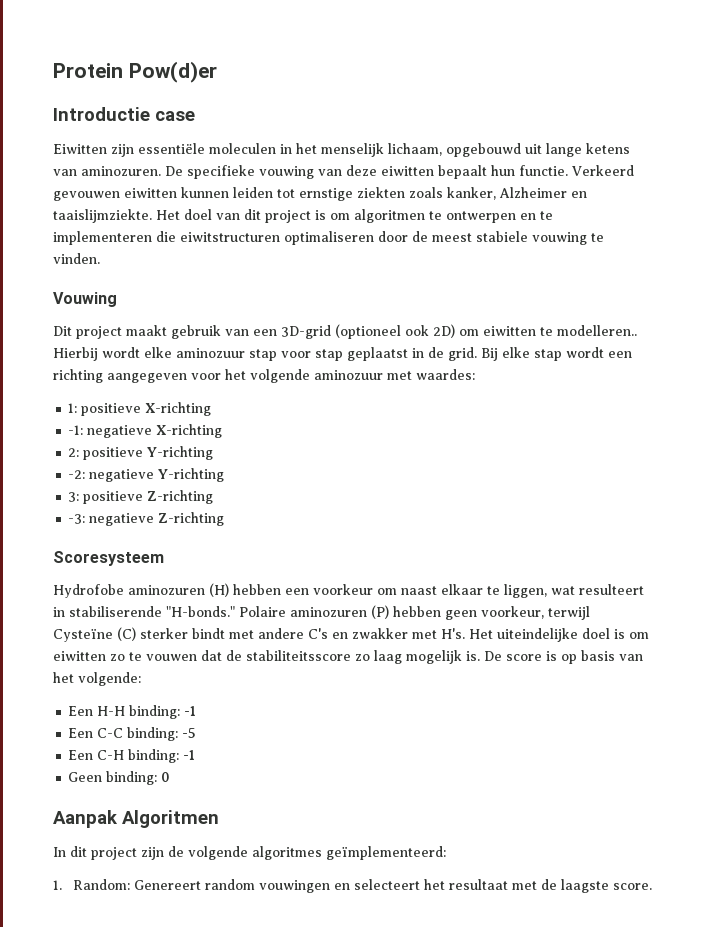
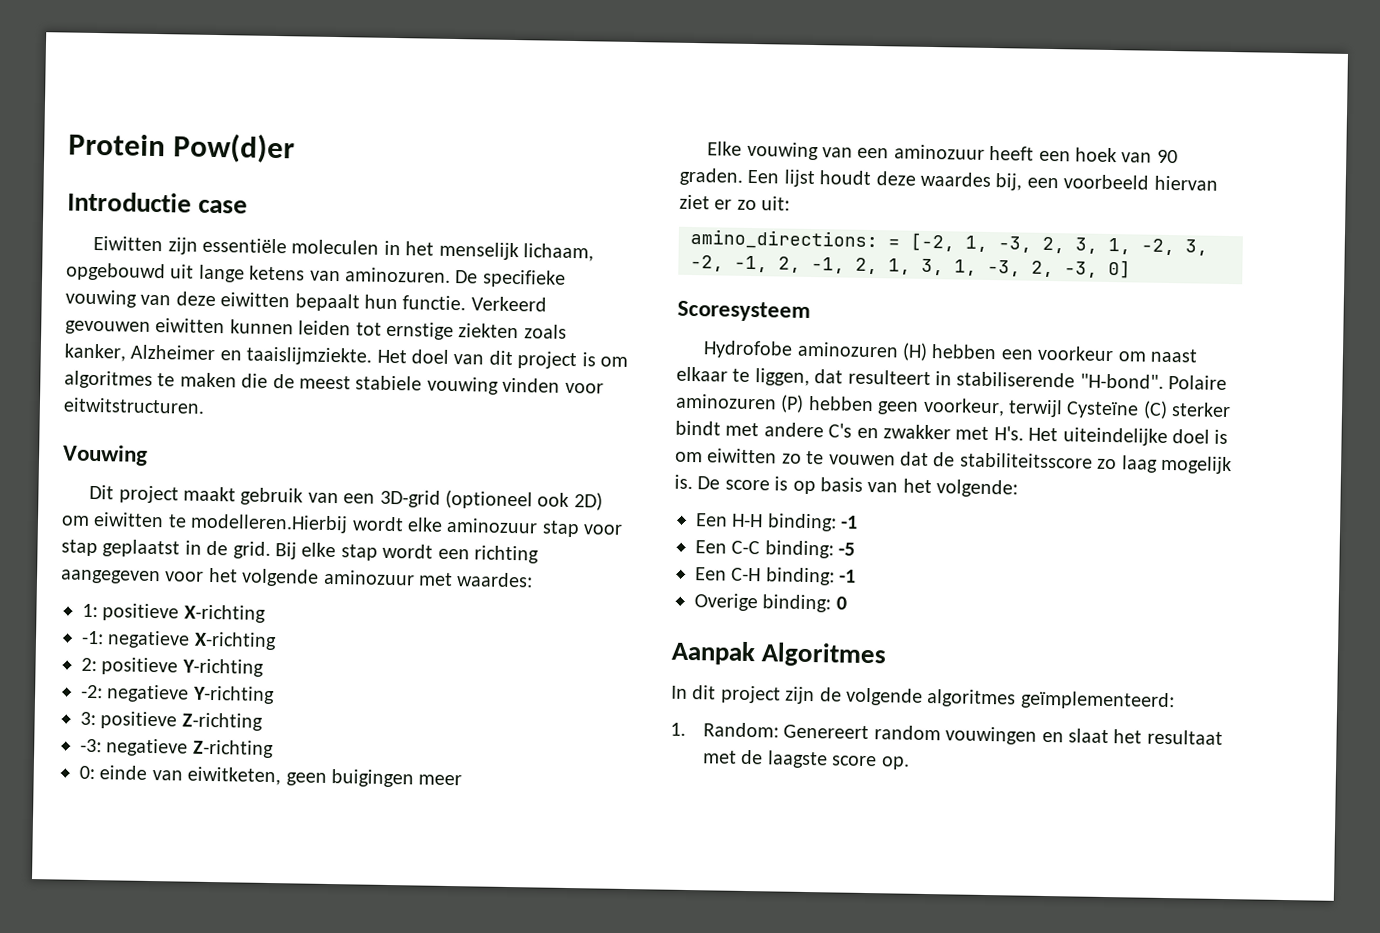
[354,209,553,223] [53,231,408,245] algoritmen te ontwerpen en te implementeren die eiwitstructuren optimaliseren door -> [64,370,269,389] algoritmes te maken die
[591,233,604,242] [53,253,100,264] te vinden. -> [502,377,604,394] [63,397,205,414] vinden voor eitwitstructuren.
[557,325,637,336] [53,347,98,361] modelleren.. Hierbij -> [190,513,349,534] modelleren.Hierbij
(225, 519) none -> [79,765,463,788] [707,141,1178,164] [679,167,1218,191] [679,194,791,211] [690,228,1208,256] [690,254,1131,279] // 0: einde van eiwitketen, geen buigingen meer // Elke vouwing van een aminozuur heeft een hoek van 90 graden. Een lijst houdt deze waardes bij, een voorbeeld hiervan ziet er zo uit: // amino_directions: = [-2, 1, -3, 2, 3, 1, -2, 3, -2, -1, 2, -1, 2, 1, 3, 1, -3, 2, -3, 0]
[551,586,575,595] wat -> [814,369,844,384] dat
[166,606,235,617] "H-bonds." -> [1079,373,1164,389] "H-bond".
[68,772,103,782] Geen -> [694,593,758,612] Overige
[122,810,219,828] Algoritmen -> [761,642,888,668] Algoritmes
[353,879,420,890] selecteert -> [1068,728,1110,744] slaat
[612,883,652,890] score. -> [832,755,910,770] score op.

